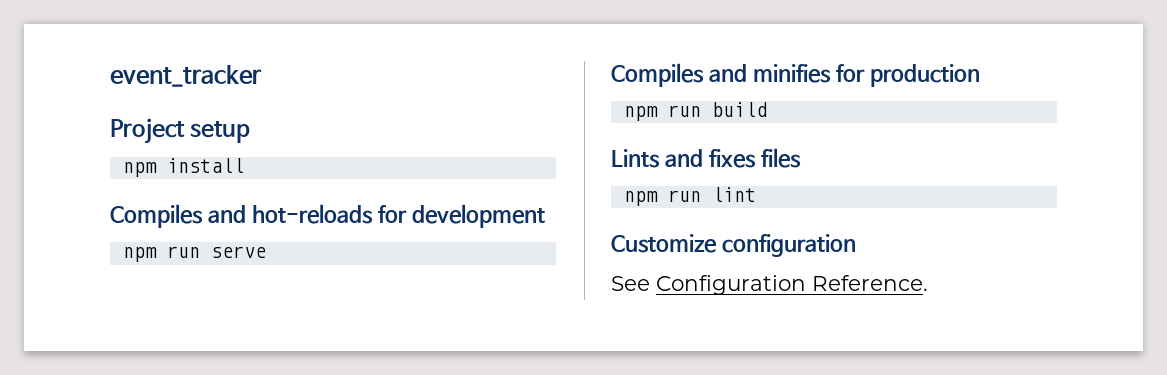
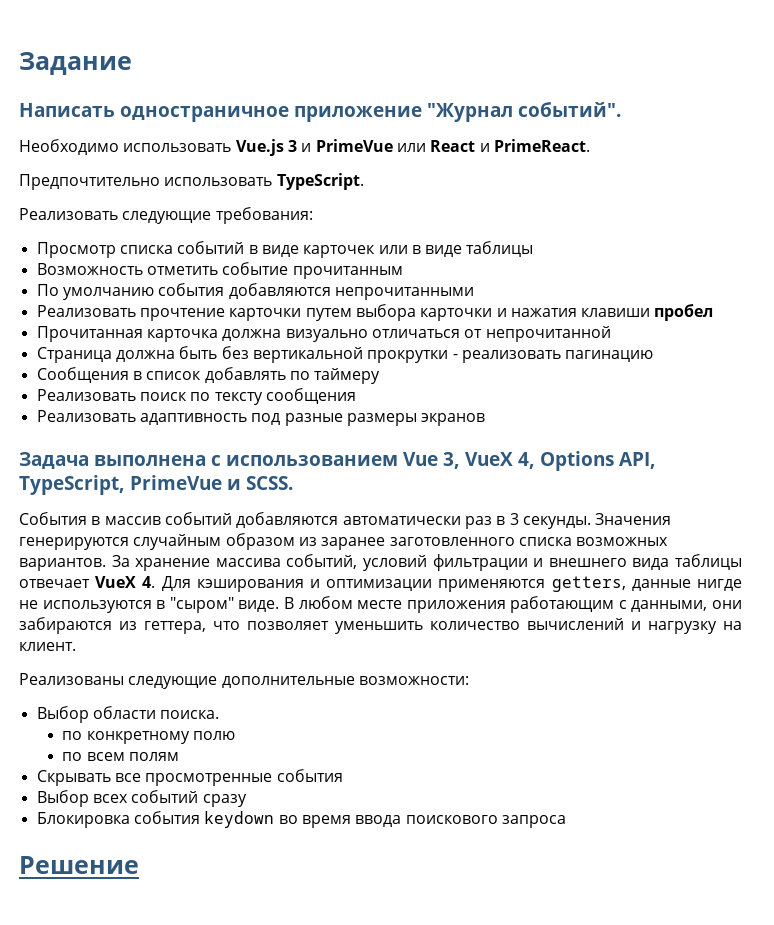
[110,65,262,87] [110,118,251,144] [122,158,244,177] [110,204,545,228] [122,246,266,262] [611,63,980,87] [623,102,767,121] [611,148,801,168] [623,187,756,206] [611,234,856,257] [611,275,928,295] event_tracker // Project setup // npm install // Compiles and hot-reloads for development // npm run serve // Compiles and minifies for production // npm run build // Lints and fixes files // npm run lint // Customize configuration // See Configuration Reference. -> [19,52,132,75] [19,102,621,122] [19,139,590,156] [19,173,364,190] [19,207,313,224] [36,241,534,258] [36,262,403,279] [36,283,474,300] [36,304,714,321] [36,326,611,342] [36,346,654,363] [36,367,381,384] [36,388,356,405] [36,410,486,426] [19,451,656,471] [19,475,293,495] [19,512,672,529] [19,533,669,550] [19,554,743,571] [19,576,743,592] [19,596,743,613] [19,617,742,634] [19,642,76,651] [19,673,469,689] [36,706,220,723] [62,731,235,744] [62,752,179,761] [36,769,343,786] [36,790,247,807] [36,811,566,828] [19,856,139,874] Задание // Написать одностраничное приложение "Журнал событий". // Необходимо использовать Vue.js 3 и PrimeVue или React и PrimeReact. // Предпочтительно использовать TypeScript. // Реализовать следующие требования: // Просмотр списка событий в виде карточек или в виде таблицы // Возможность отметить событие прочитанным // По умолчанию события добавляются непрочитанными // Реализовать прочтение карточки путем выбора карточки и нажатия клавиши пробел // Прочитанная карточка должна визуально отличаться от непрочитанной // Страница должна быть без вертикальной прокрутки - реализовать пагинацию // Сообщения в список добавлять по таймеру // Реализовать поиск по тексту сообщения // Реализовать адаптивность под разные размеры экранов // Задача выполнена с использованием Vue 3, VueX 4, Options API, TypeScript, PrimeVue и SCSS. // События в массив событий добавляются автоматически раз в 3 секунды. Значения генерируются случайным образом из заранее заготовленного списка возможных вариантов. За хранение массива событий, условий фильтрации и внешнего вида таблицы отвечает VueX 4. Для кэширования и оптимизации применяются getters, данные нигде не используются в "сыром" виде. В любом месте приложения работающим с данными, они забираются из геттера, что позволяет уменьшить количество вычислений и нагрузку на клиент. // Реализованы следующие дополнительные возможности: // Выбор области поиска. // по конкретному полю // по всем полям // Скрывать все просмотренные события // Выбор всех событий сразу // Блокировка события keydown во время ввода поискового запроса // Решение

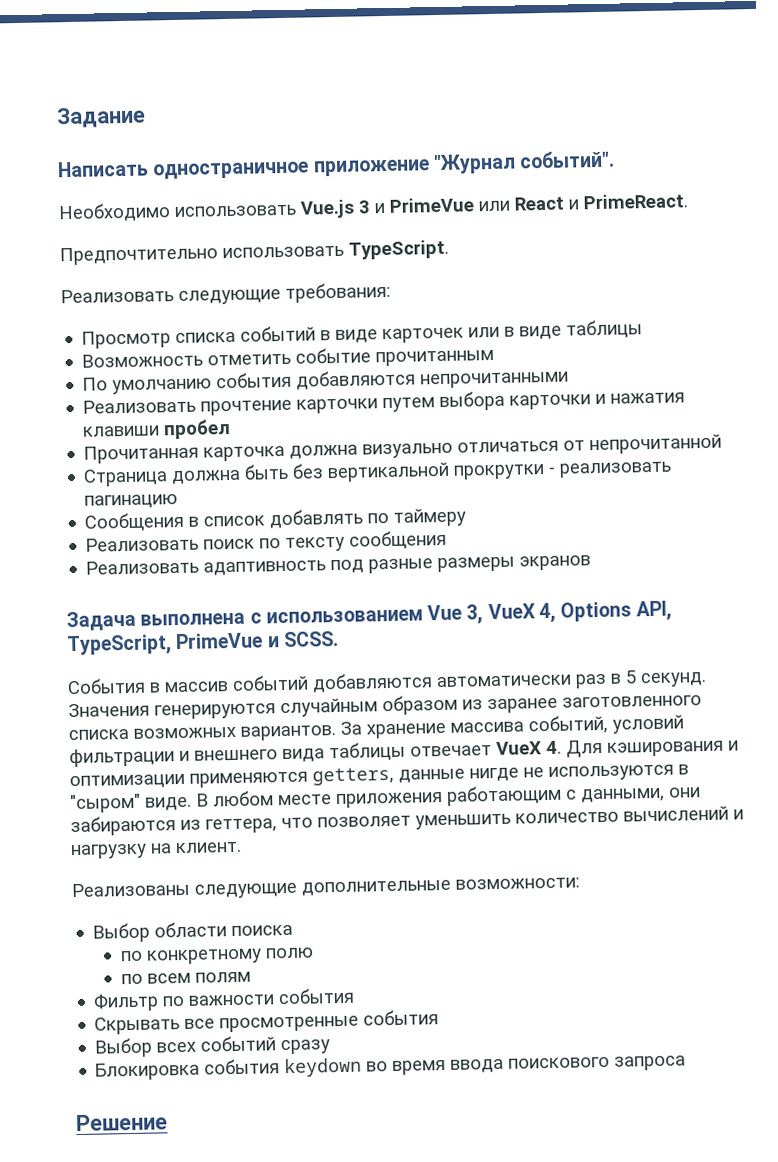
[509,513,591,529] 3 секунды. -> [625,670,707,688] 5 секунд.
[160,710,220,719] поиска. -> [231,924,294,937] поиска
(179, 756) none -> [93,987,356,1012] // Фильтр по важности события

